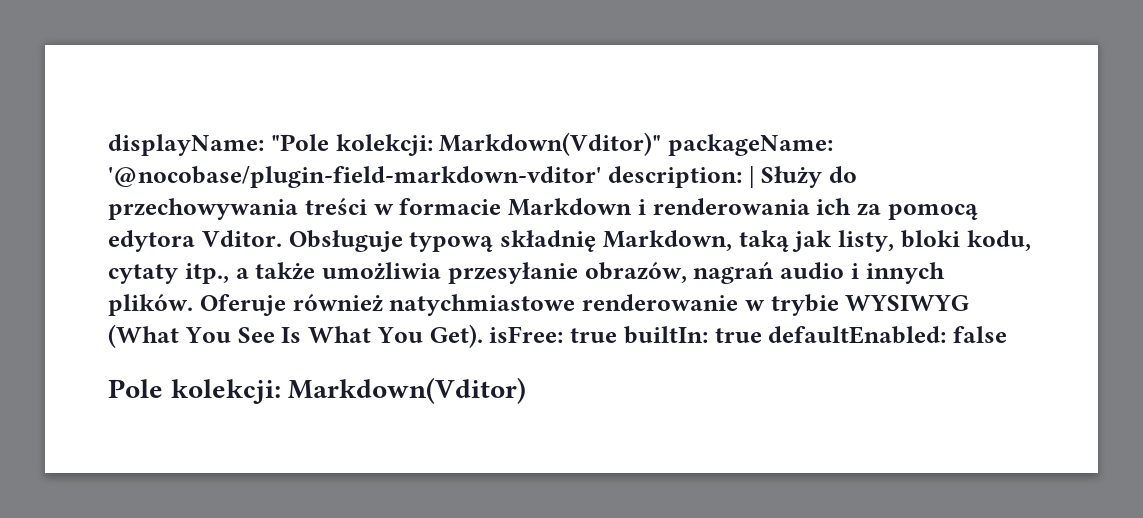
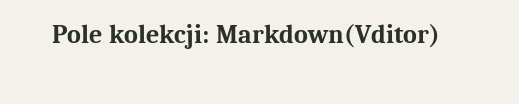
[108,132,833,156] [108,165,857,188] [108,198,978,220] [108,230,1031,252] [108,262,945,284] [108,294,970,316] [108,324,1007,348] displayName: "Pole kolekcji: Markdown(Vditor)" packageName: '@nocobase/plugin-field-markdown-vditor' description: | Służy do przechowywania treści w formacie Markdown i renderowania ich za pomocą edytora Vditor. Obsługuje typową składnię Markdown, taką jak listy, bloki kodu, cytaty itp., a także umożliwia przesyłanie obrazów, nagrań audio i innych plików. Oferuje również natychmiastowe renderowanie w trybie WYSIWYG (What You See Is What You Get). isFree: true builtIn: true defaultEnabled: false // -> (52, 33) none

